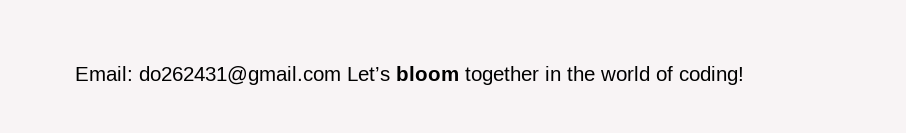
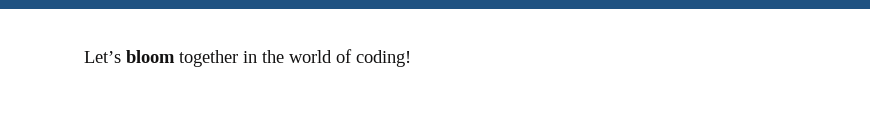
[75,66,341,85] Email: do262431@gmail.com -> (84, 57) none

